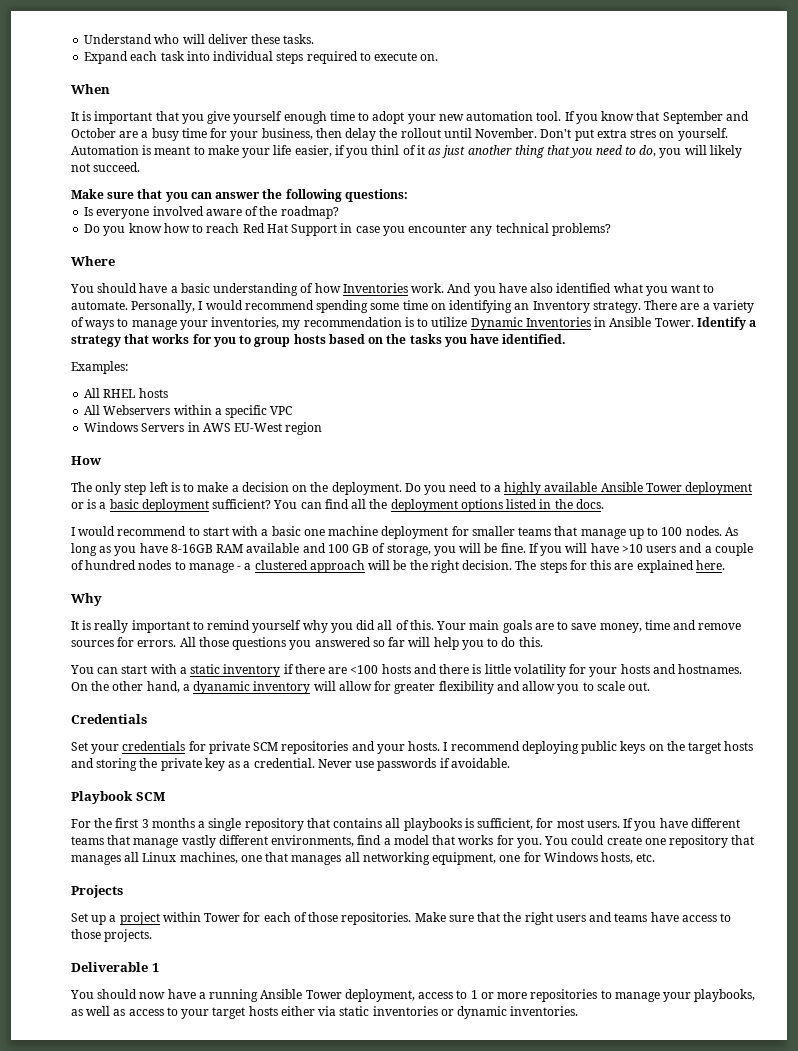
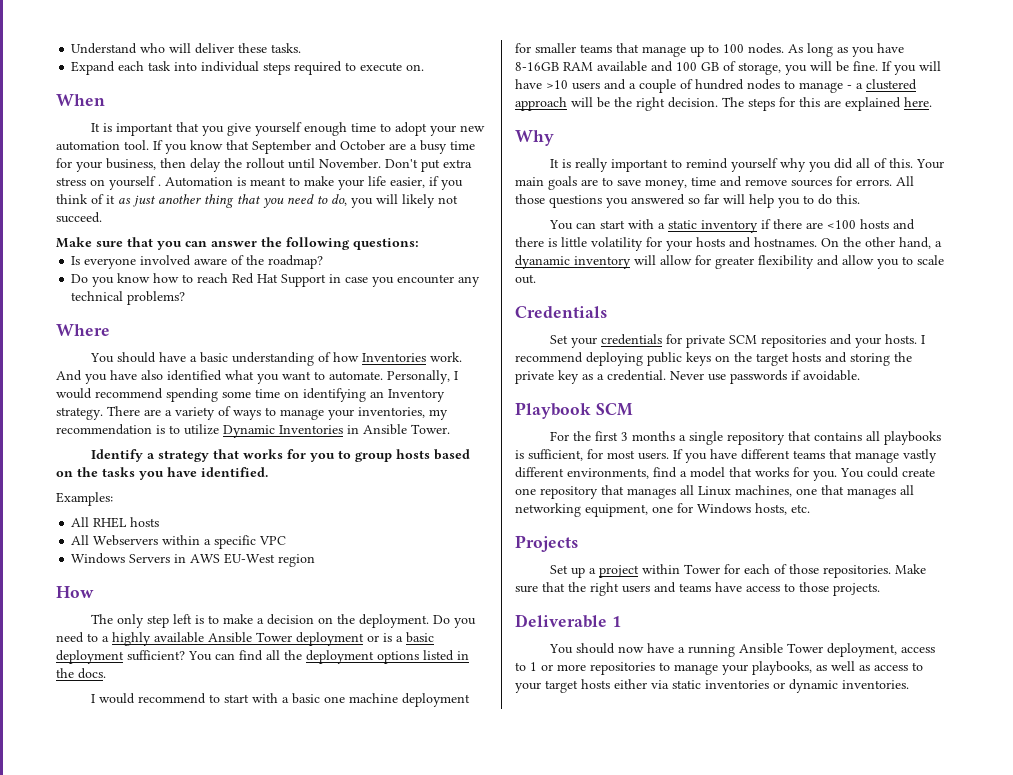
[630,128,728,141] stres on yourself. -> [56,176,161,190] stress on yourself .
[371,145,400,155] thinl -> [56,194,88,204] think
(694, 322) none -> (450, 429) //

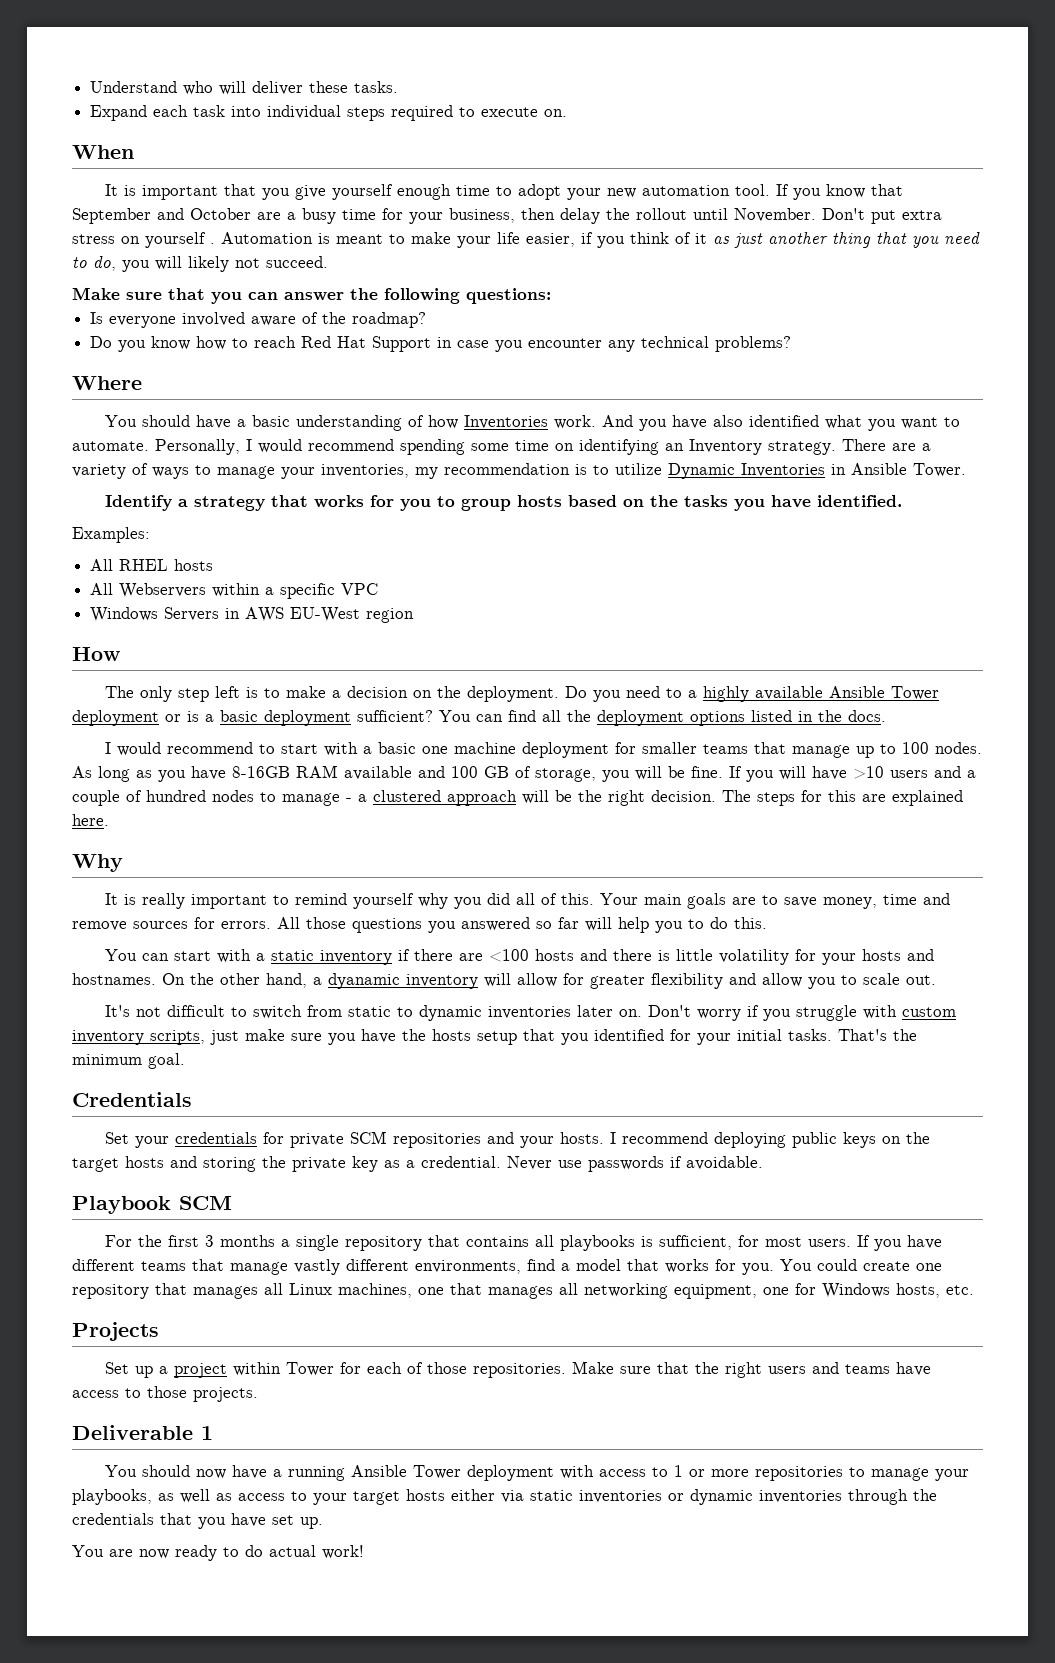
(536, 279) none -> [105,1005,957,1021] [72,1029,917,1045] [72,1053,185,1069] // It's not difficult to switch from static to dynamic inventories later on. Don't worry if you struggle with custom inventory scripts, just make sure you have the hosts setup that you identified for your initial tasks. That's the minimum goal.
[827,643,898,657] deployment, -> [467,1465,595,1481] deployment with
[842,680,909,689] inventories. -> [759,1489,937,1505] [72,1513,323,1529] [72,1545,364,1561] inventories through the credentials that you have set up. // You are now ready to do actual work!

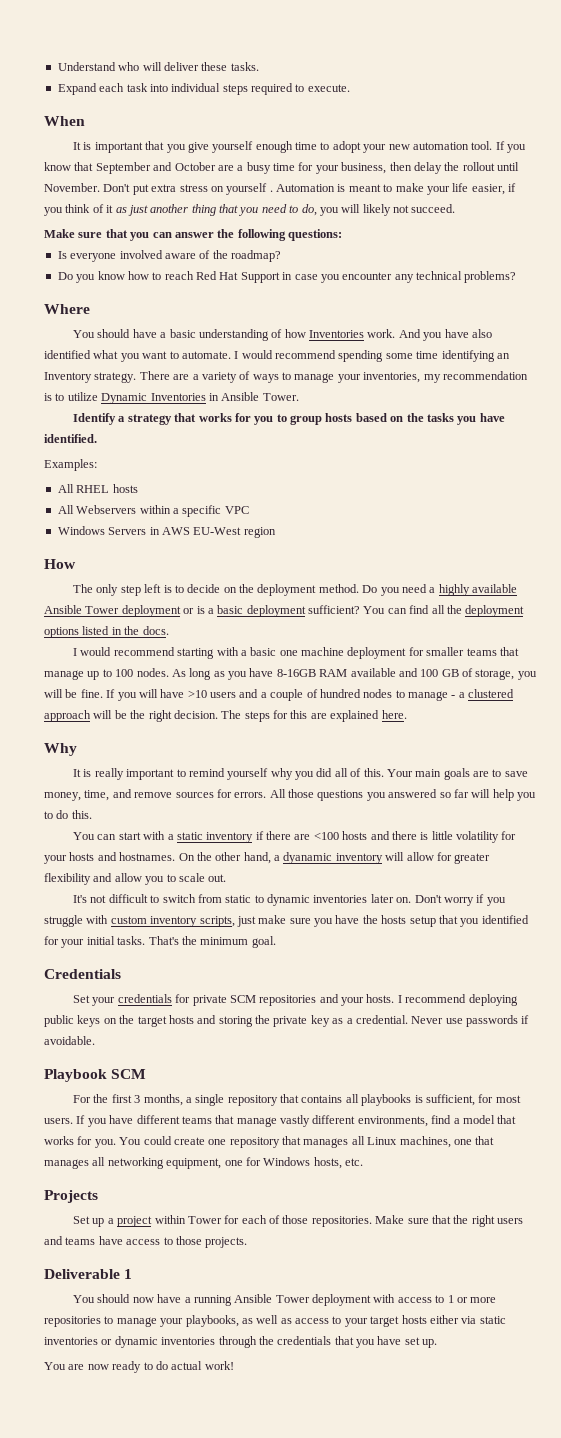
[481,107,568,117] execute on. -> [307,84,350,92] execute.
[155,439,240,455] Personally, -> (231, 355) none
[555,443,574,451] on -> (439, 355) none
[286,686,560,702] make a decision on the deployment. -> [187,584,359,596] decide on the deployment method.
[666,688,683,698] to -> (427, 588) none
[259,744,319,754] to start -> [177,648,215,659] starting
[883,894,918,905] time -> [84,790,110,801] time,
[220,1235,276,1247] months -> [143,1094,183,1106] months,

